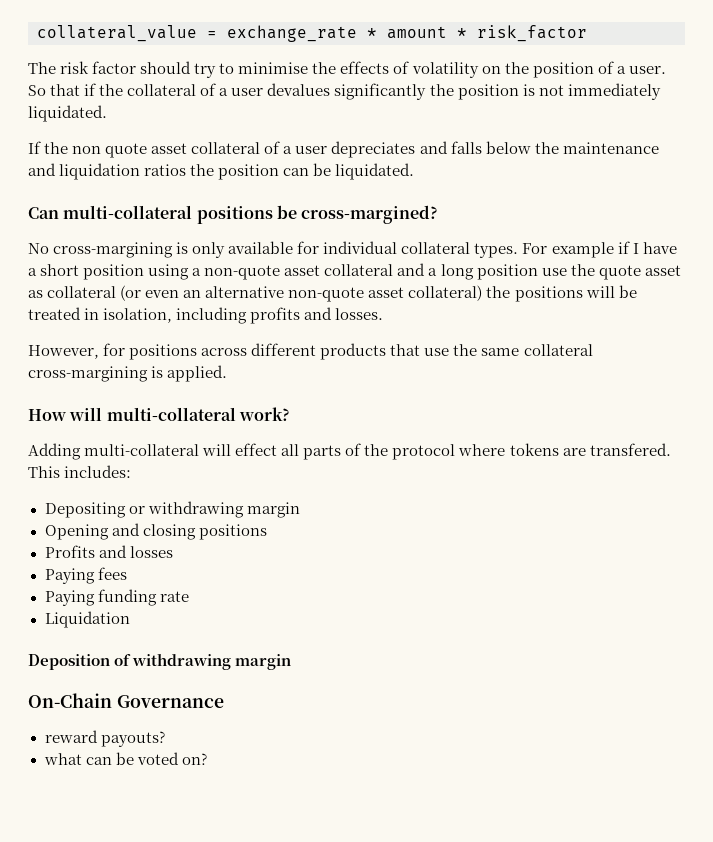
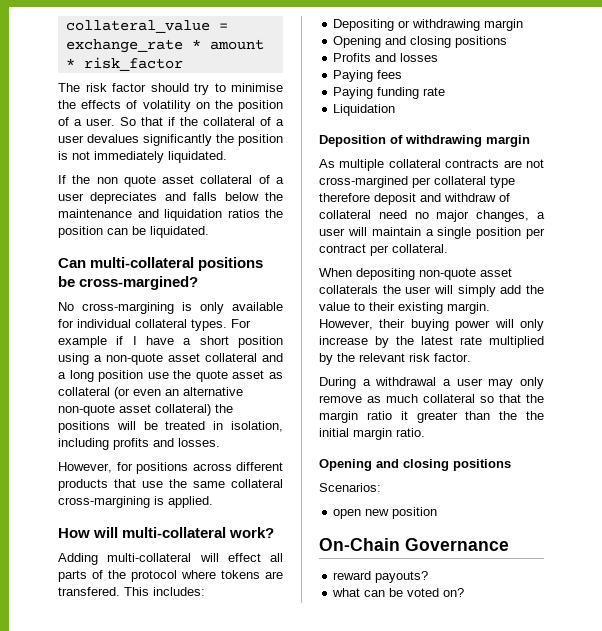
(292, 662) none -> [319,159,544,171] [319,176,515,188] [319,193,510,205] [319,210,545,222] [319,227,545,239] [319,244,448,256] [319,268,512,280] [319,285,544,297] [319,302,490,314] [319,319,544,331] [319,336,544,348] [319,353,471,365] [319,377,544,389] [319,394,544,403] [319,411,544,423] [319,428,425,440] [319,459,511,471] [319,483,381,492] [333,507,438,519] // As multiple collateral contracts are not cross-margined per collateral type therefore deposit and withdraw of collateral need no major changes, a user will maintain a single position per contract per collateral. // When depositing non-quote asset collaterals the user will simply add the value to their existing margin. However, their buying power will only increase by the latest rate multiplied by the relevant risk factor. // During a withdrawal a user may only remove as much collateral so that the margin ratio it greater than the the initial margin ratio. // Opening and closing positions // Scenarios: // open new position

